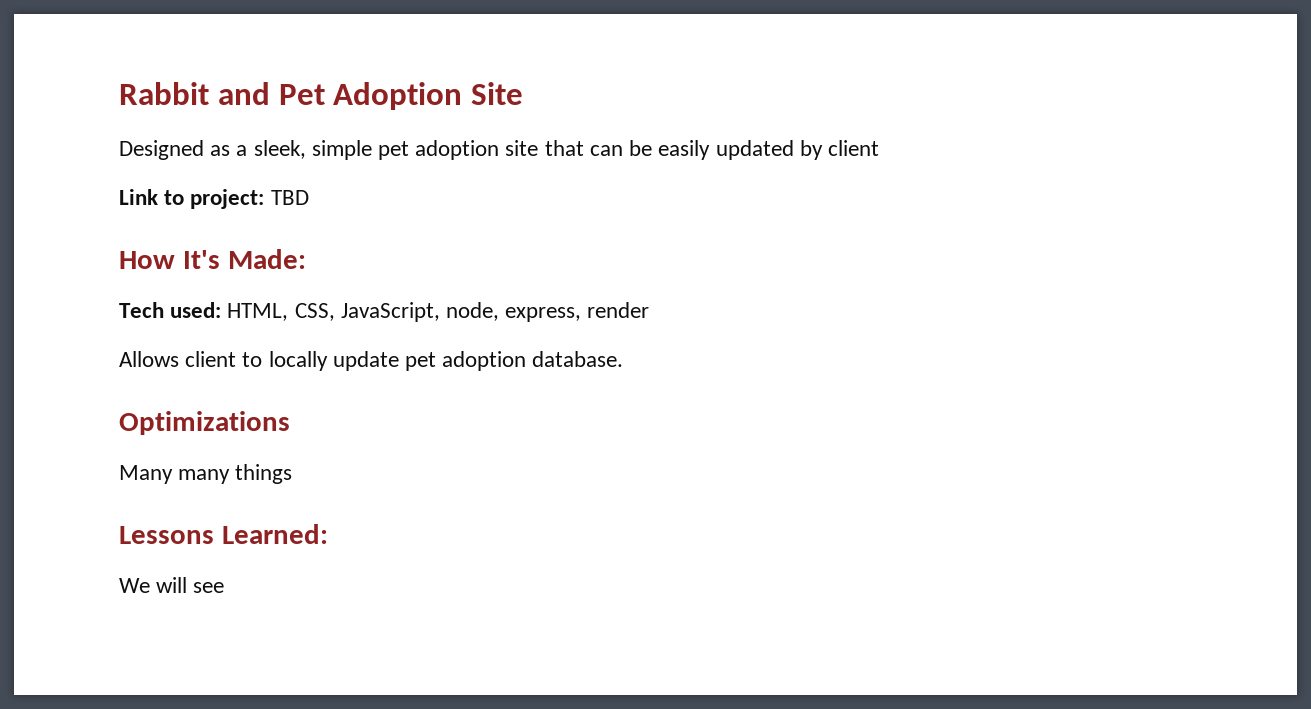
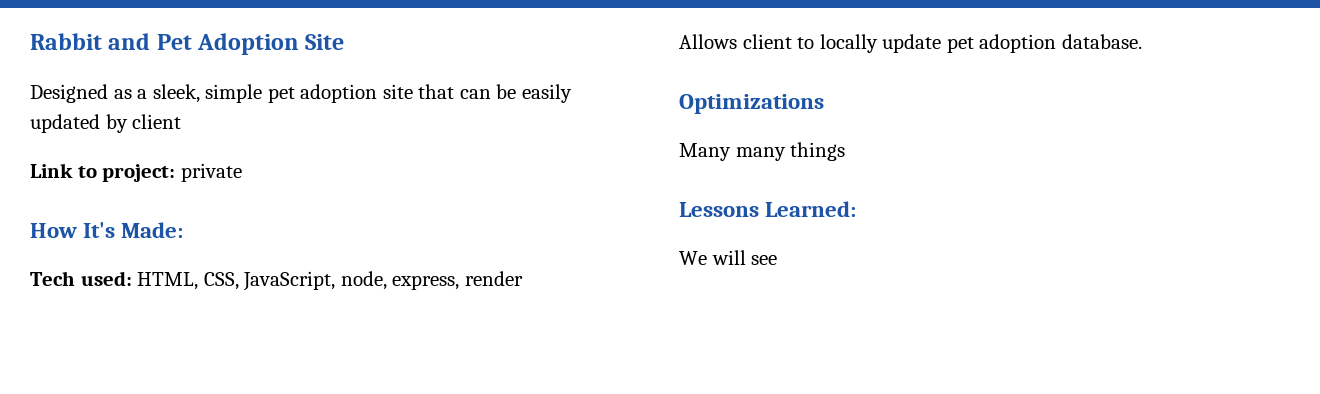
[270,190,309,205] TBD -> [180,163,242,182] private

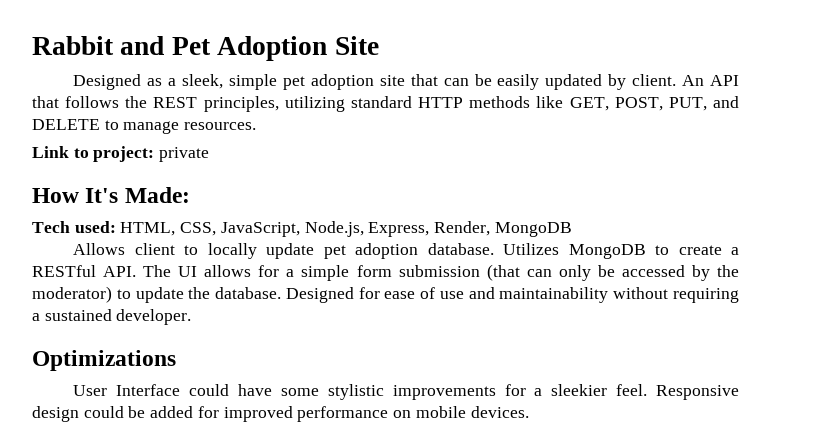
[132,114,182,129] client -> [632,74,739,86] [32,96,740,112] [32,119,257,134] client. An API that follows the REST principles, utilizing standard HTTP methods like GET, POST, PUT, and DELETE to manage resources.
[340,271,523,290] node, express, render -> [304,221,572,237] Node.js, Express, Render, MongoDB
[679,94,824,114] [679,142,846,161] [679,201,857,217] [679,250,778,265] // Optimizations // Many many things // Lessons Learned: // We will see -> [503,243,739,259] [32,264,739,281] [32,286,739,303] [32,309,192,325] [32,350,176,371] [73,384,739,400] [32,406,529,422] Utilizes MongoDB to create a RESTful API. The UI allows for a simple form submission (that can only be accessed by the moderator) to update the database. Designed for ease of use and maintainability without requiring a sustained developer. // Optimizations // User Interface could have some stylistic improvements for a sleekier feel. Responsive design could be added for improved performance on mobile devices.

